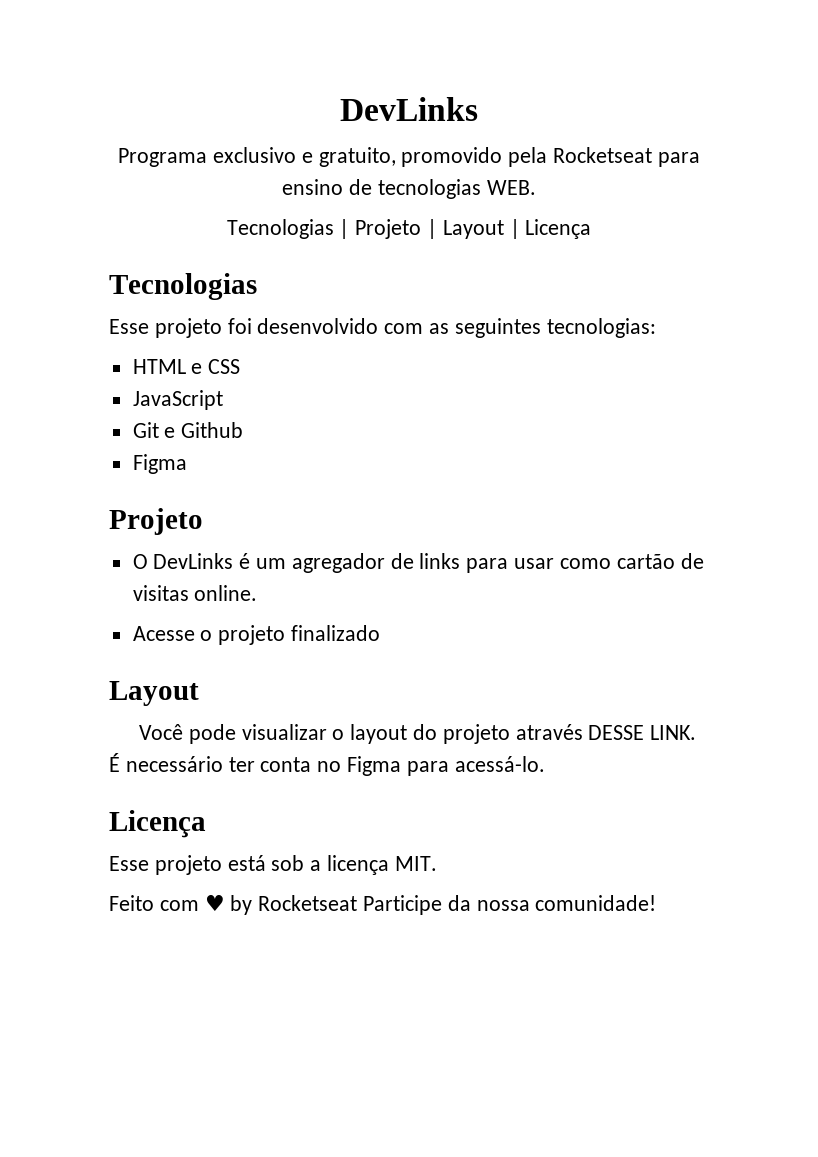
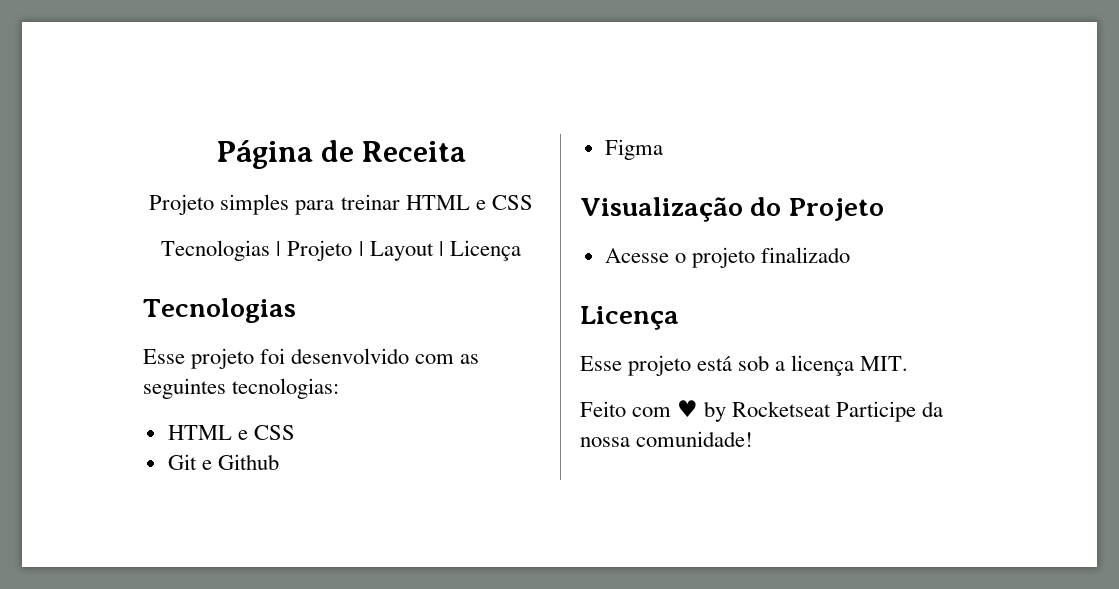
[340,97,478,121] [118,147,700,167] [282,179,536,199] DevLinks // Programa exclusivo e gratuito, promovido pela Rocketseat para ensino de tecnologias WEB. -> [215,140,467,169] [149,194,533,215] Página de Receita // Projeto simples para treinar HTML e CSS
[132,390,223,410] // JavaScript -> (295, 432) none
(187, 464) none -> [580,197,782,222] Visualização do
[132,553,704,573] [132,585,258,601] [132,625,381,645] [109,681,199,706] [138,724,697,744] [109,753,545,776] O DevLinks é um agregador de links para usar como cartão de visitas online. // Acesse o projeto finalizado // Layout // Você pode visualizar o layout do projeto através DESSE LINK. É necessário ter conta no Figma para acessá-lo. -> [604,247,850,268] Acesse o projeto finalizado

